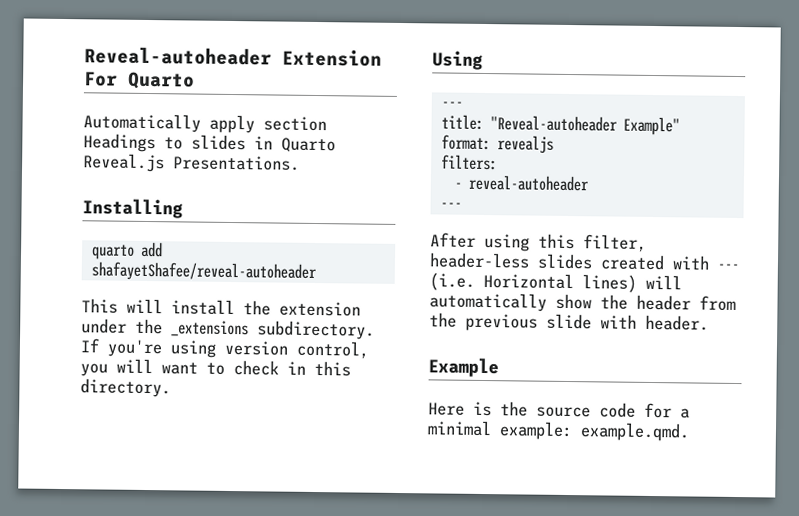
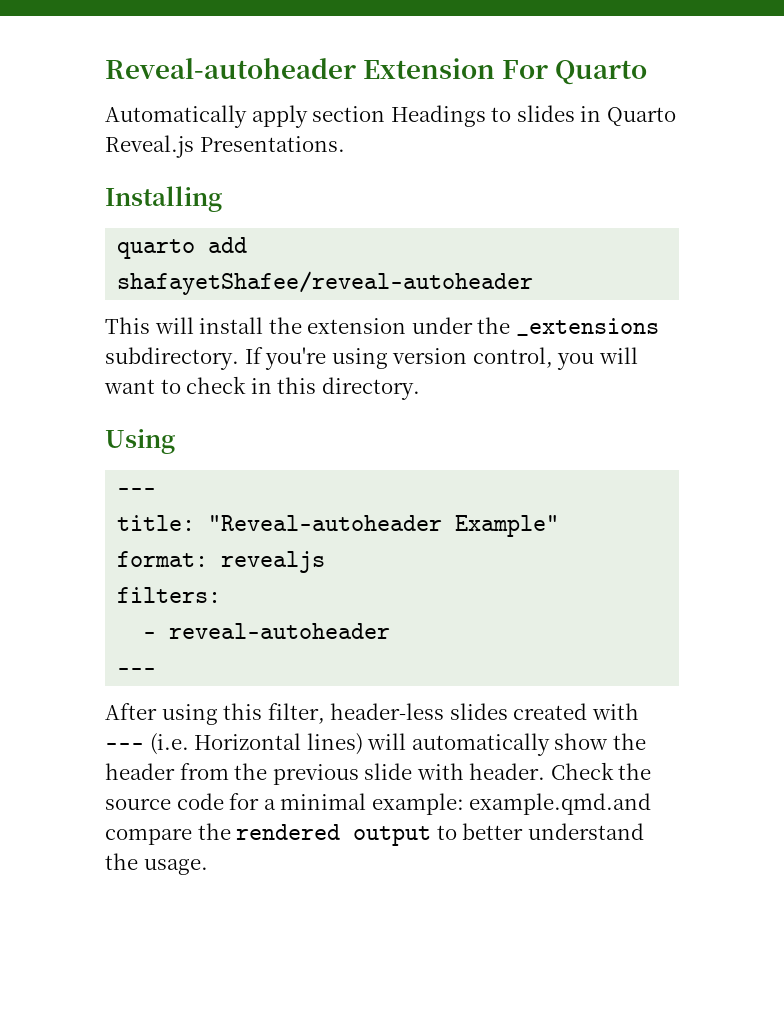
[428,357,499,378] [428,401,492,417] // Example // Here is -> [550,762,614,780] Check
[580,422,690,442] example.qmd. -> [469,793,652,815] [105,823,644,846] [105,853,208,875] example.qmd.and compare the rendered output to better understand the usage.

